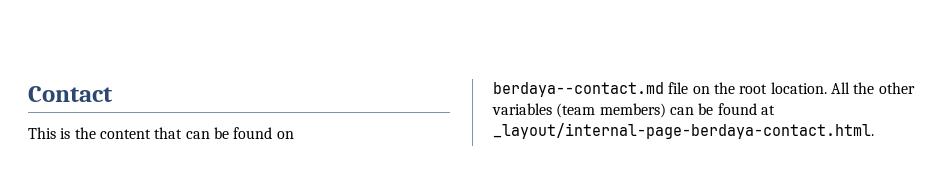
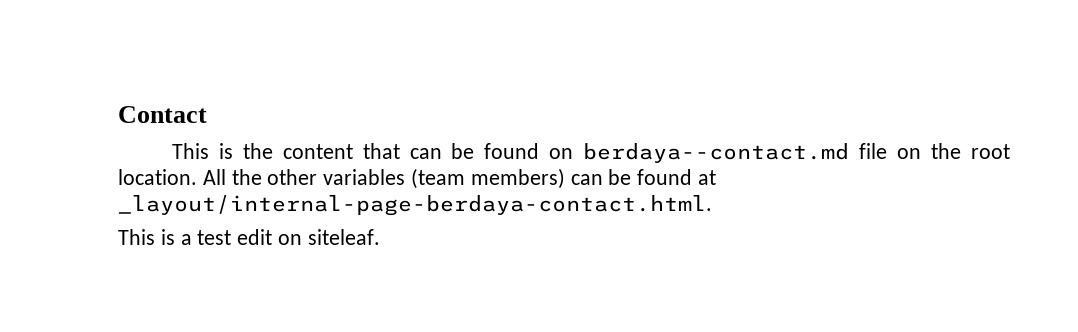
(874, 131) none -> [118,229,380,245] // This is a test edit on siteleaf.

